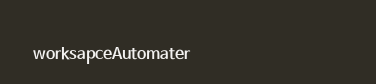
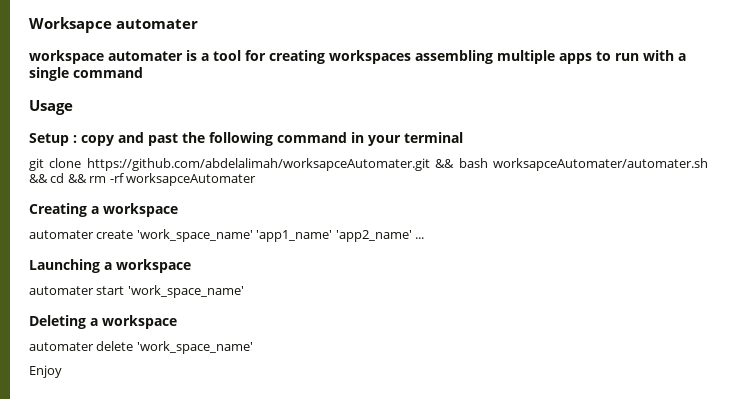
[33,47,191,64] worksapceAutomater -> [29,17,198,33] [29,50,686,64] [29,67,143,81] [29,100,73,115] [29,132,463,146] [29,158,708,171] [29,173,256,186] [29,203,178,217] [29,229,424,242] [29,259,191,273] [29,285,244,298] [29,315,177,329] [29,341,253,354] [29,365,62,378] Worksapce automater // workspace automater is a tool for creating workspaces assembling multiple apps to run with a single command // Usage // Setup : copy and past the following command in your terminal // git clone https://github.com/abdelalimah/worksapceAutomater.git && bash worksapceAutomater/automater.sh && cd && rm -rf worksapceAutomater // Creating a workspace // automater create 'work_space_name' 'app1_name' 'app2_name' ... // Launching a workspace // automater start 'work_space_name' // Deleting a workspace // automater delete 'work_space_name' // Enjoy

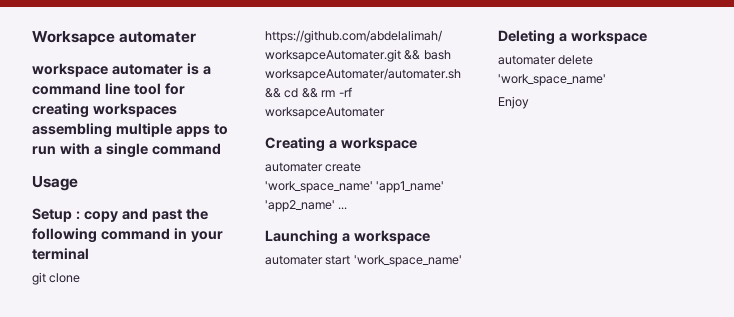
(209, 57) none -> [32,83,130,95] command line

